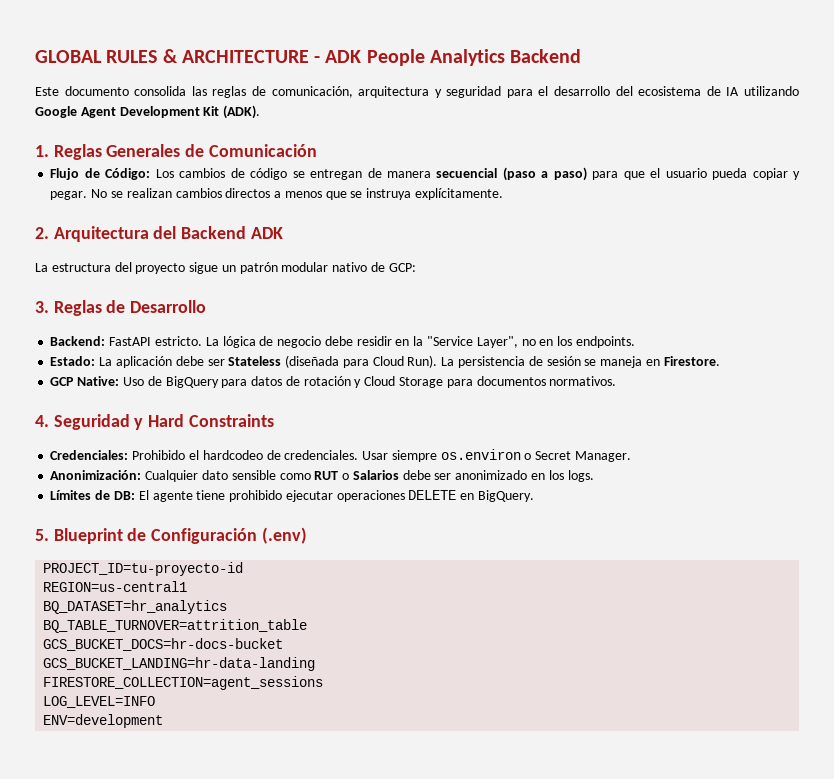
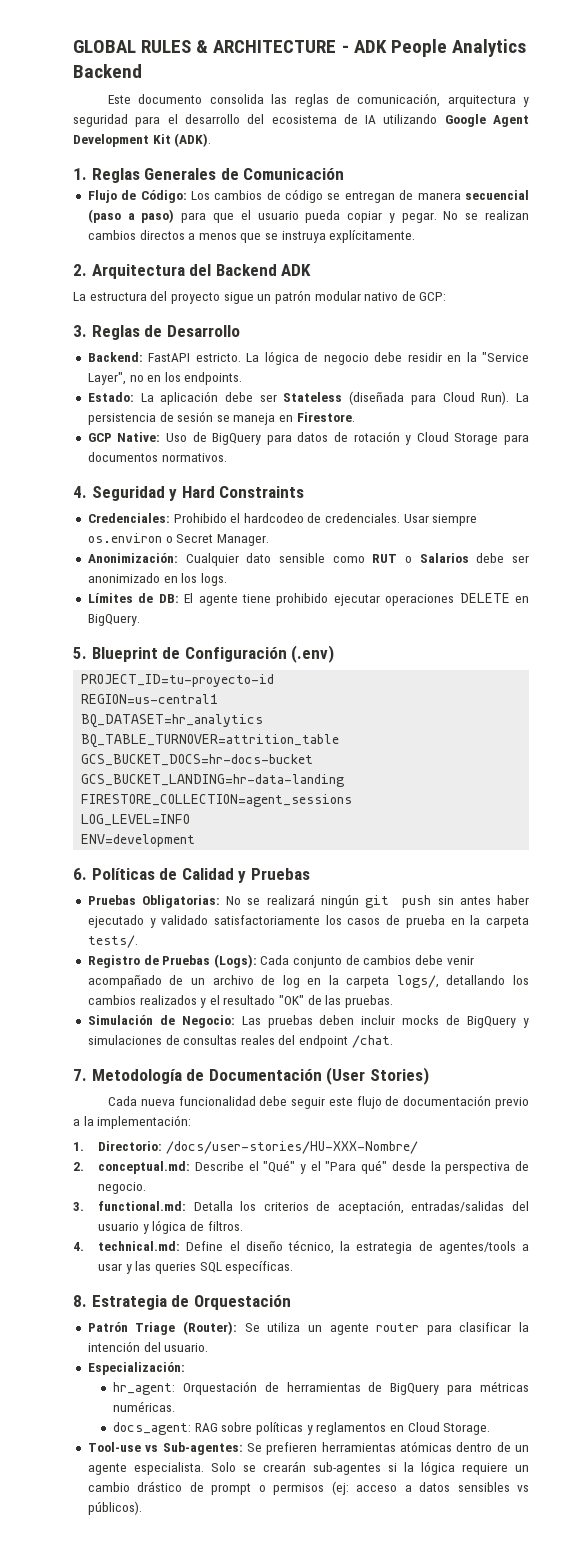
(164, 721) none -> [73,868,310,883] [87,894,529,908] [87,915,529,928] [87,935,138,948] [87,954,474,968] [87,974,529,988] [87,995,394,1008] [87,1015,529,1028] [87,1035,393,1048] [73,1067,429,1085] [108,1095,529,1109] [73,1115,192,1129] [73,1141,418,1154] [73,1160,529,1174] [98,1182,147,1194] [73,1200,529,1214] [98,1220,243,1234] [73,1240,529,1254] [98,1261,294,1274] [73,1295,291,1310] [87,1321,529,1335] [87,1341,209,1352] [87,1362,185,1375] [112,1381,529,1395] [112,1401,175,1412] [112,1422,491,1435] [87,1441,529,1455] [87,1461,529,1475] [87,1481,529,1495] [87,1501,142,1515] // 6. Políticas de Calidad y Pruebas // Pruebas Obligatorias: No se realizará ningún git push sin antes haber ejecutado y validado satisfactoriamente los casos de prueba en la carpeta tests/. // Registro de Pruebas (Logs): Cada conjunto de cambios debe venir acompañado de un archivo de log en la carpeta logs/, detallando los cambios realizados y el resultado "OK" de las pruebas. // Simulación de Negocio: Las pruebas deben incluir mocks de BigQuery y simulaciones de consultas reales del endpoint /chat. // 7. Metodología de Documentación (User Stories) // Cada nueva funcionalidad debe seguir este flujo de documentación previo a la implementación: // 1. Directorio: /docs/user-stories/HU-XXX-Nombre/ // 2. conceptual.md: Describe el "Qué" y el "Para qué" desde la perspectiva de negocio. // 3. functional.md: Detalla los criterios de aceptación, entradas/salidas del usuario y lógica de filtros. // 4. technical.md: Define el diseño técnico, la estrategia de agentes/tools a usar y las queries SQL específicas. // 8. Estrategia de Orquestación // Patrón Triage (Router): Se utiliza un agente router para clasificar la intención del usuario. // Especialización: // hr_agent: Orquestación de herramientas de BigQuery para métricas numéricas. // docs_agent: RAG sobre políticas y reglamentos en Cloud Storage. // Tool-use vs Sub-agentes: Se prefieren herramientas atómicas dentro de un agente especialista. Solo se crearán sub-agentes si la lógica requiere un cambio drástico de prompt o permisos (ej: acceso a datos sensibles vs públicos).

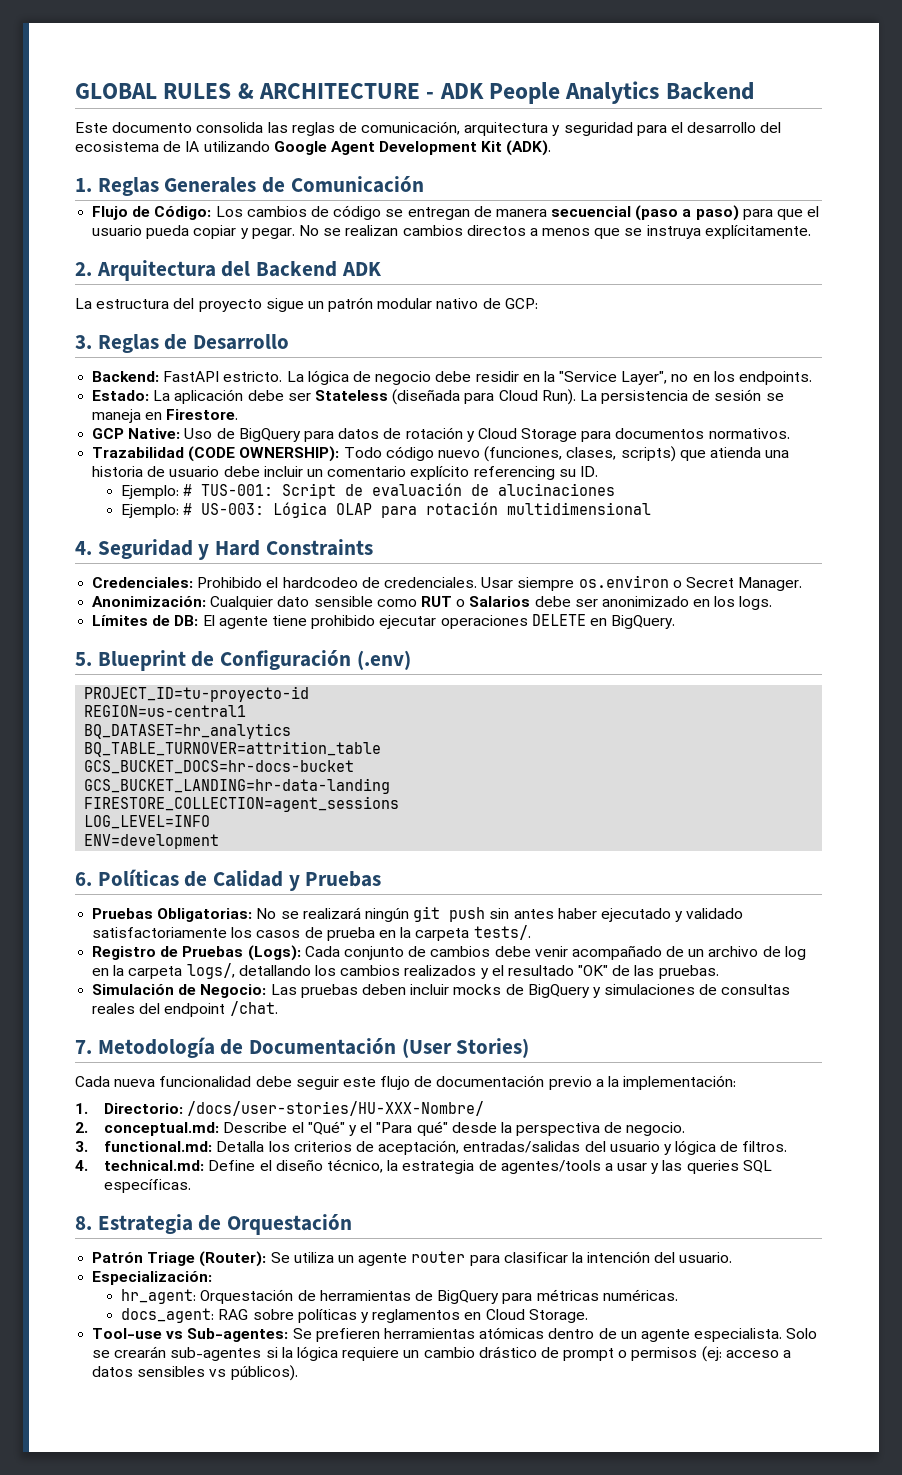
(227, 457) none -> [92,446,790,462] [92,466,598,480] [121,483,616,499] [121,502,652,518] // Trazabilidad (CODE OWNERSHIP): Todo código nuevo (funciones, clases, scripts) que atienda una historia de usuario debe incluir un comentario explícito referencing su ID. // Ejemplo: # TUS-001: Script de evaluación de alucinaciones // Ejemplo: # US-003: Lógica OLAP para rotación multidimensional

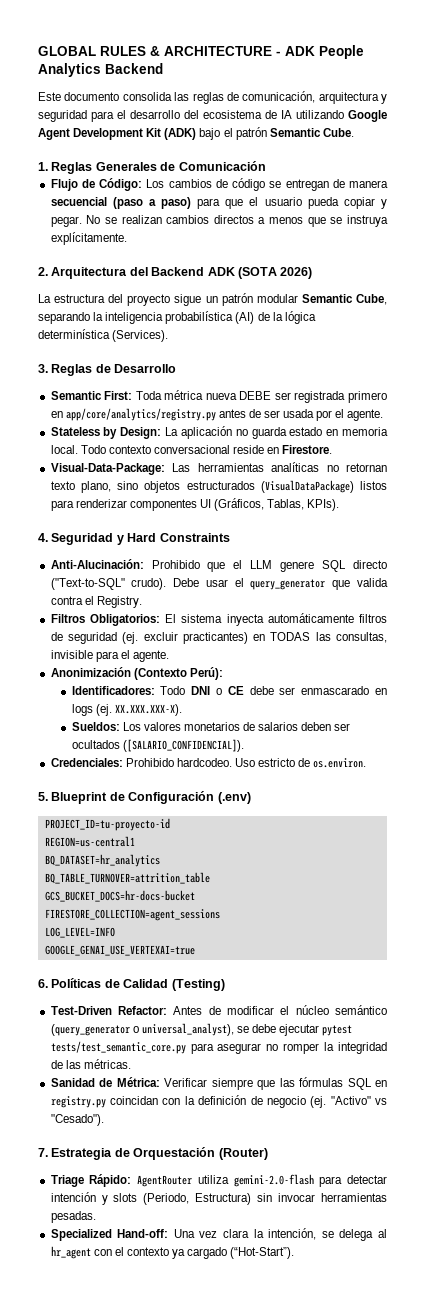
[506,140,552,156] (ADK). -> [164,127,354,140] (ADK) bajo el patrón Semantic Cube.
(382, 269) none -> [237,267,313,279] (SOTA 2026)
[436,298,538,309] [75,334,290,353] [92,370,813,385] [92,389,784,405] [92,409,239,423] [92,427,790,442] [92,446,790,462] [92,466,598,480] [121,483,616,499] [121,502,652,518] nativo de GCP: // 3. Reglas de Desarrollo // Backend: FastAPI estricto. La lógica de negocio debe residir en la "Service Layer", no en los endpoints. // Estado: La aplicación debe ser Stateless (diseñada para Cloud Run). La persistencia de sesión se maneja en Firestore. // GCP Native: Uso de BigQuery para datos de rotación y Cloud Storage para documentos normativos. // Trazabilidad (CODE OWNERSHIP): Todo código nuevo (funciones, clases, scripts) que atienda una historia de usuario debe incluir un comentario explícito referencing su ID. // Ejemplo: # TUS-001: Script de evaluación de alucinaciones // Ejemplo: # US-003: Lógica OLAP para rotación multidimensional -> [301,294,387,305] [38,311,316,324] [38,329,169,342] [38,364,177,376] [50,390,387,403] [50,408,384,421] [50,426,388,439] [50,445,333,454] [50,462,387,475] [50,480,387,493] [50,498,340,511] Semantic Cube, separando la inteligencia probabilística (AI) de la lógica determinística (Services). // 3. Reglas de Desarrollo // Semantic First: Toda métrica nueva DEBE ser registrada primero en app/core/analytics/registry.py antes de ser usada por el agente. // Stateless by Design: La aplicación no guarda estado en memoria local. Todo contexto conversacional reside en Firestore. // Visual-Data-Package: Las herramientas analíticas no retornan texto plano, sino objetos estructurados (VisualDataPackage) listos para renderizar componentes UI (Gráficos, Tablas, KPIs).
[92,575,803,591] [92,596,773,610] [92,614,676,629] Credenciales: Prohibido el hardcodeo de credenciales. Usar siempre os.environ o Secret Manager. // Anonimización: Cualquier dato sensible como RUT o Salarios debe ser anonimizado en los logs. // Límites de DB: El agente tiene prohibido ejecutar operaciones DELETE en BigQuery. -> [50,559,388,572] [50,578,388,590] [50,596,142,608] [50,613,387,626] [50,632,387,644] [50,650,169,662] [50,667,223,680] [71,686,387,695] [71,704,182,716] [71,722,351,731] [71,739,244,752] [50,758,367,768] Anti-Alucinación: Prohibido que el LLM genere SQL directo ("Text-to-SQL" crudo). Debe usar el query_generator que valida contra el Registry. // Filtros Obligatorios: El sistema inyecta automáticamente filtros de seguridad (ej. excluir practicantes) en TODAS las consultas, invisible para el agente. // Anonimización (Contexto Perú): // Identificadores: Todo DNI o CE debe ser enmascarado en logs (ej. XX.XXX.XXX-X). // Sueldos: Los valores monetarios de salarios deben ser ocultados ([SALARIO_CONFIDENCIAL]). // Credenciales: Prohibido hardcodeo. Uso estricto de os.environ.
[84,778,391,794] // GCS_BUCKET_LANDING=hr-data-landing -> (195, 896) none
[84,834,220,849] ENV=development -> [44,945,195,956] GOOGLE_GENAI_USE_VERTEXAI=true
[288,871,382,891] [92,906,744,922] [92,925,531,941] [92,945,806,961] [92,963,719,979] [92,984,791,998] [92,1001,278,1017] [75,1037,530,1058] [75,1075,737,1090] [75,1101,485,1116] [75,1121,686,1136] [75,1140,788,1155] [75,1159,772,1174] [104,1179,192,1193] [75,1214,353,1235] [92,1251,733,1267] [92,1271,213,1285] [121,1289,678,1304] [121,1308,588,1323] [92,1327,818,1342] [92,1346,792,1362] [92,1365,298,1381] y Pruebas // Pruebas Obligatorias: No se realizará ningún git push sin antes haber ejecutado y validado satisfactoriamente los casos de prueba en la carpeta tests/. // Registro de Pruebas (Logs): Cada conjunto de cambios debe venir acompañado de un archivo de log en la carpeta logs/, detallando los cambios realizados y el resultado "OK" de las pruebas. // Simulación de Negocio: Las pruebas deben incluir mocks de BigQuery y simulaciones de consultas reales del endpoint /chat. // 7. Metodología de Documentación (User Stories) // Cada nueva funcionalidad debe seguir este flujo de documentación previo a la implementación: // 1. Directorio: /docs/user-stories/HU-XXX-Nombre/ // 2. conceptual.md: Describe el "Qué" y el "Para qué" desde la perspectiva de negocio. // 3. functional.md: Detalla los criterios de aceptación, entradas/salidas del usuario y lógica de filtros. // 4. technical.md: Define el diseño técnico, la estrategia de agentes/tools a usar y las queries SQL específicas. // 8. Estrategia de Orquestación // Patrón Triage (Router): Se utiliza un agente router para clasificar la intención del usuario. // Especialización: // hr_agent: Orquestación de herramientas de BigQuery para métricas numéricas. // docs_agent: RAG sobre políticas y reglamentos en Cloud Storage. // Tool-use vs Sub-agentes: Se prefieren herramientas atómicas dentro de un agente especialista. Solo se crearán sub-agentes si la lógica requiere un cambio drástico de prompt o permisos (ej: acceso a datos sensibles vs públicos). -> [171,979,225,991] [50,1005,387,1015] [50,1023,353,1036] [50,1041,387,1054] [50,1059,131,1069] [50,1077,388,1090] [50,1095,387,1108] [50,1114,104,1126] [38,1147,268,1160] [50,1174,388,1187] [50,1192,387,1205] [50,1211,96,1223] [50,1228,387,1241] [50,1246,295,1259] (Testing) // Test-Driven Refactor: Antes de modificar el núcleo semántico (query_generator o universal_analyst), se debe ejecutar pytest tests/test_semantic_core.py para asegurar no romper la integridad de las métricas. // Sanidad de Métrica: Verificar siempre que las fórmulas SQL en registry.py coincidan con la definición de negocio (ej. "Activo" vs "Cesado"). // 7. Estrategia de Orquestación (Router) // Triage Rápido: AgentRouter utiliza gemini-2.0-flash para detectar intención y slots (Periodo, Estructura) sin invocar herramientas pesadas. // Specialized Hand-off: Una vez clara la intención, se delega al hr_agent con el contexto ya cargado (“Hot-Start”).

